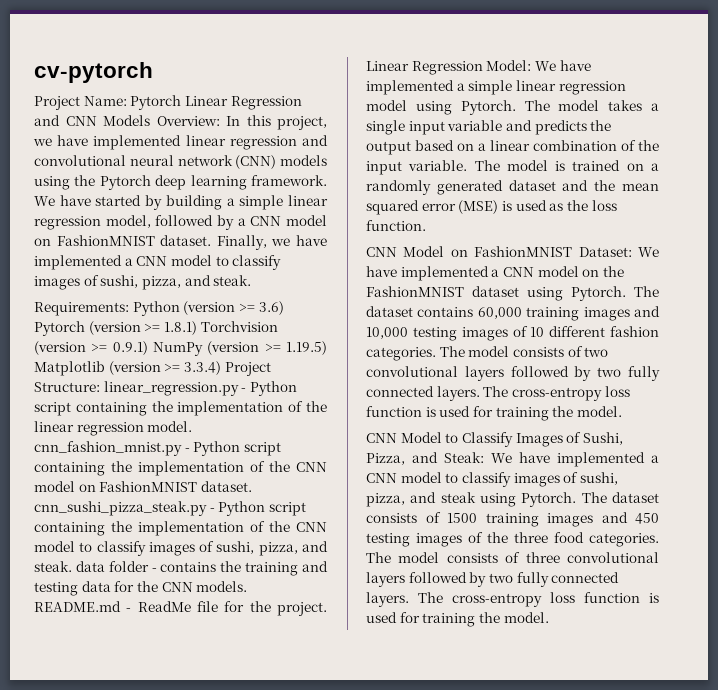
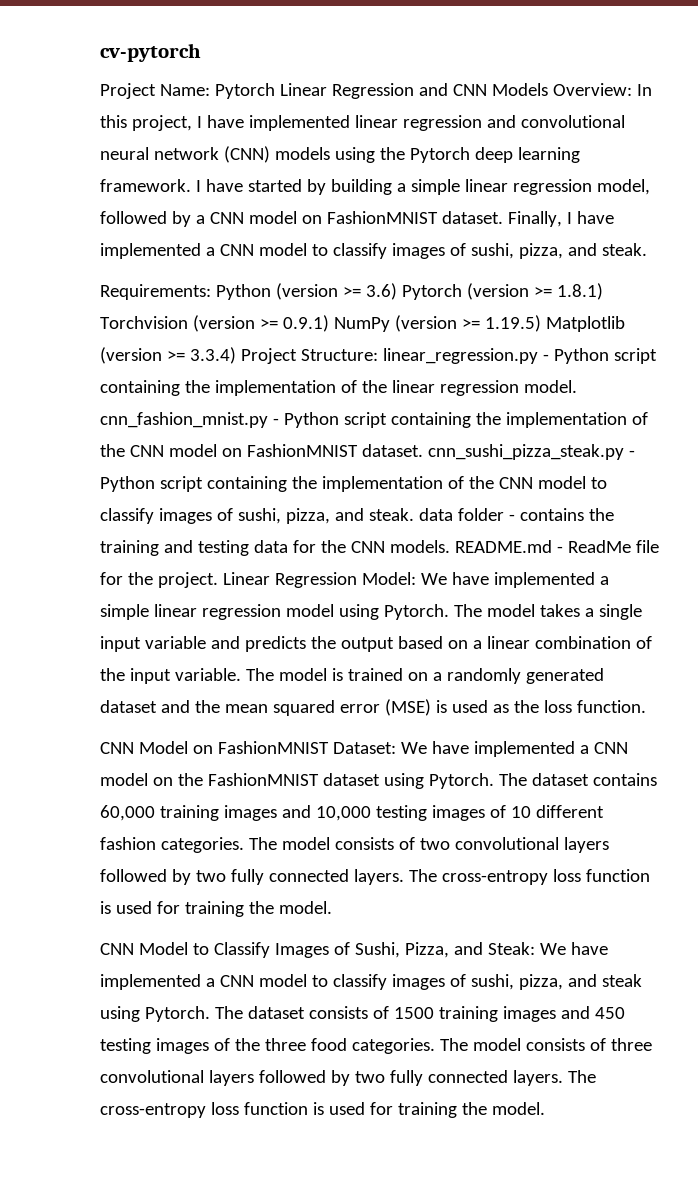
[33,138,52,146] we -> [196,116,202,128] I
[34,196,55,206] We -> [195,180,201,192] I
[271,238,291,246] we -> [566,212,572,224] I

